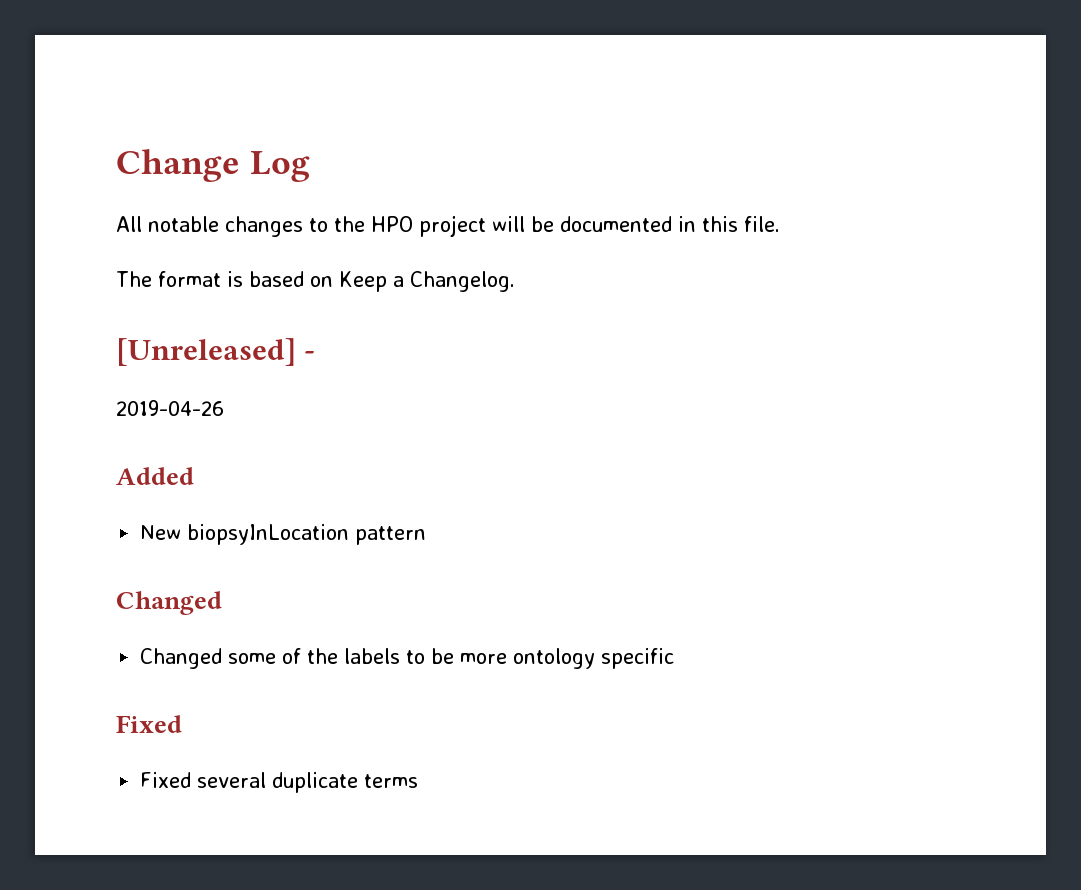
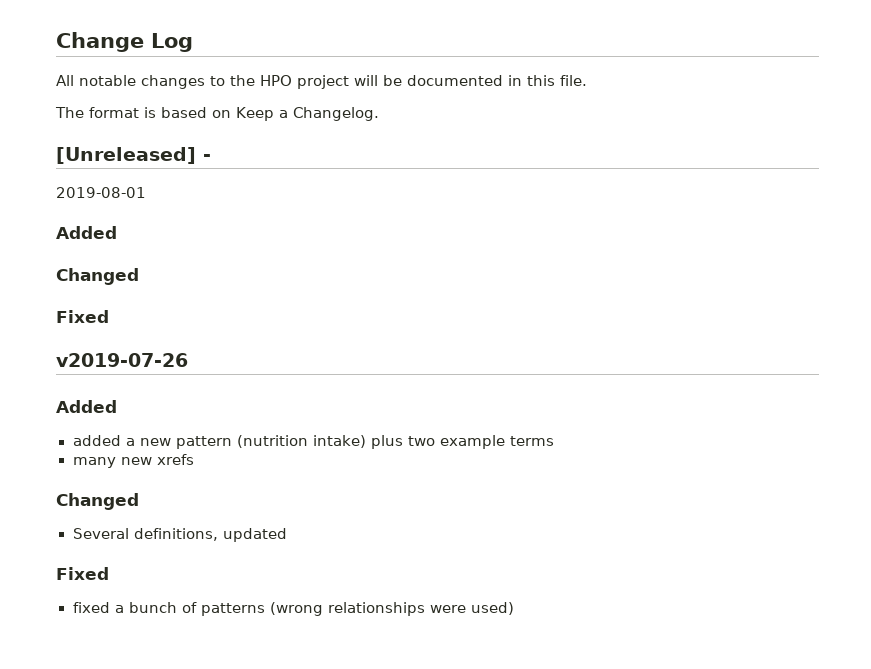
[116,400,224,416] [116,467,194,485] [140,524,427,545] [116,591,222,615] [140,648,675,669] [116,715,182,733] [140,772,419,793] 2019-04-26 // Added // New biopsyInLocation pattern // Changed // Changed some of the labels to be more ontology specific // Fixed // Fixed several duplicate terms -> [56,187,146,198] [56,226,117,239] [56,268,139,285] [56,310,109,323] [56,353,188,367] [56,400,117,413] [72,435,554,449] [72,454,194,468] [56,493,139,510] [72,528,287,542] [56,567,109,580] [72,602,514,616] 2019-08-01 // Added // Changed // Fixed // v2019-07-26 // Added // added a new pattern (nutrition intake) plus two example terms // many new xrefs // Changed // Several definitions, updated // Fixed // fixed a bunch of patterns (wrong relationships were used)

